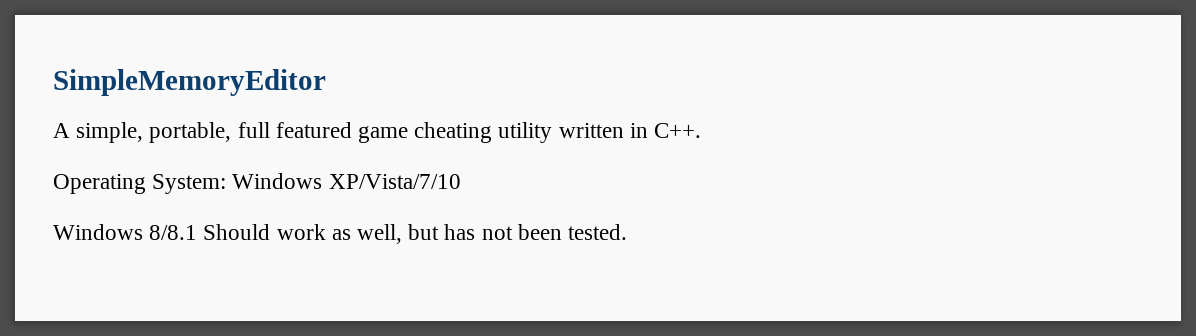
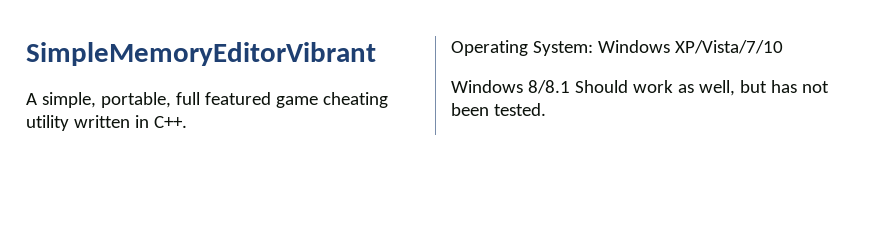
[53,69,326,96] SimpleMemoryEditor -> [26,42,376,66] SimpleMemoryEditorVibrant

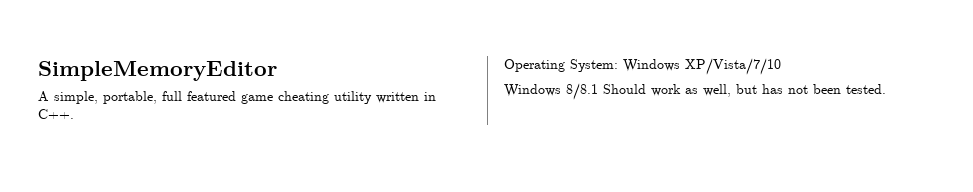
[26,42,376,66] SimpleMemoryEditorVibrant -> [38,61,277,81] SimpleMemoryEditor

